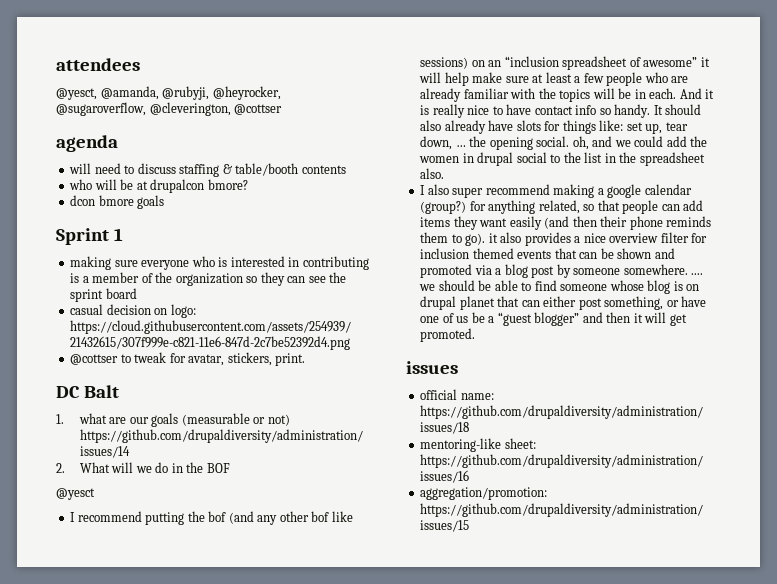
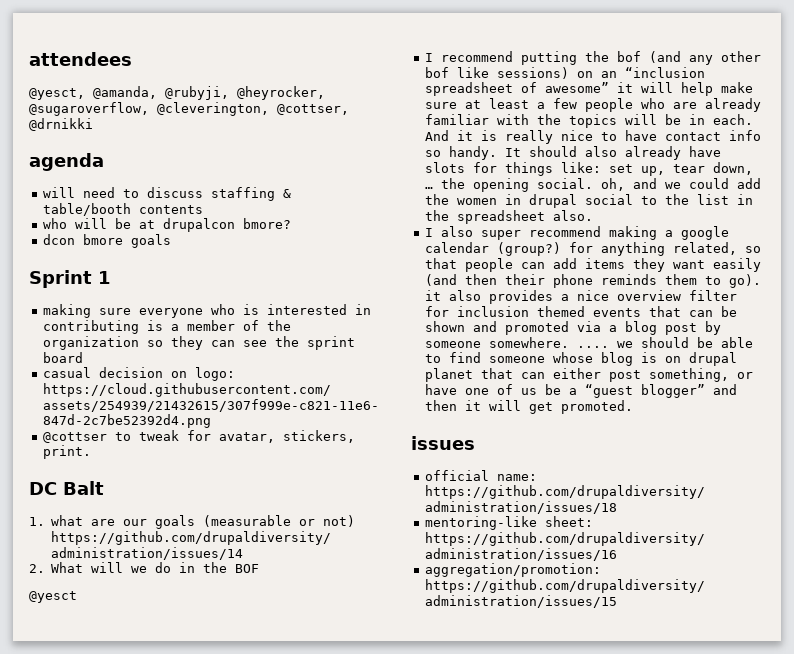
[234,104,283,115] @cottser -> [277,104,349,115] [29,118,93,131] @cottser, @drnikki

